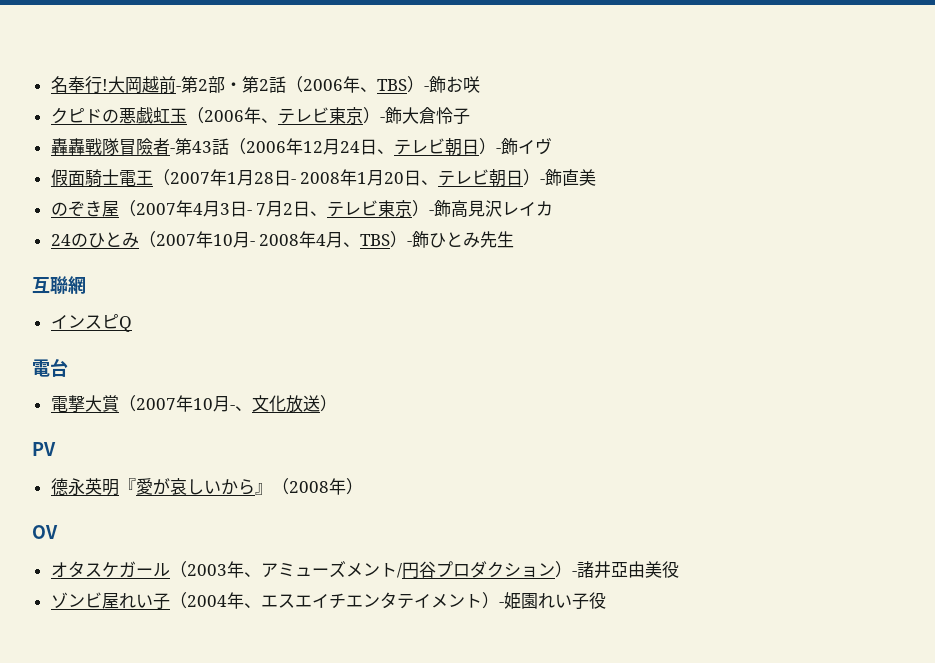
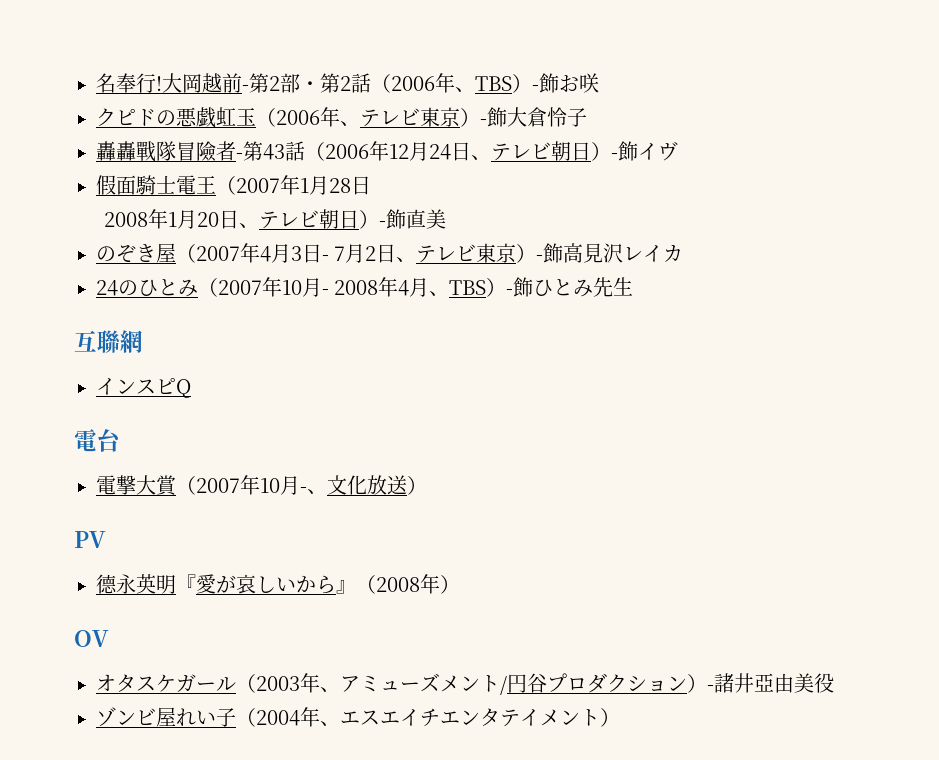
[290,179,296,184] - -> (371, 185) //
[498,592,606,610] -姫園れい子役 -> (620, 717) none

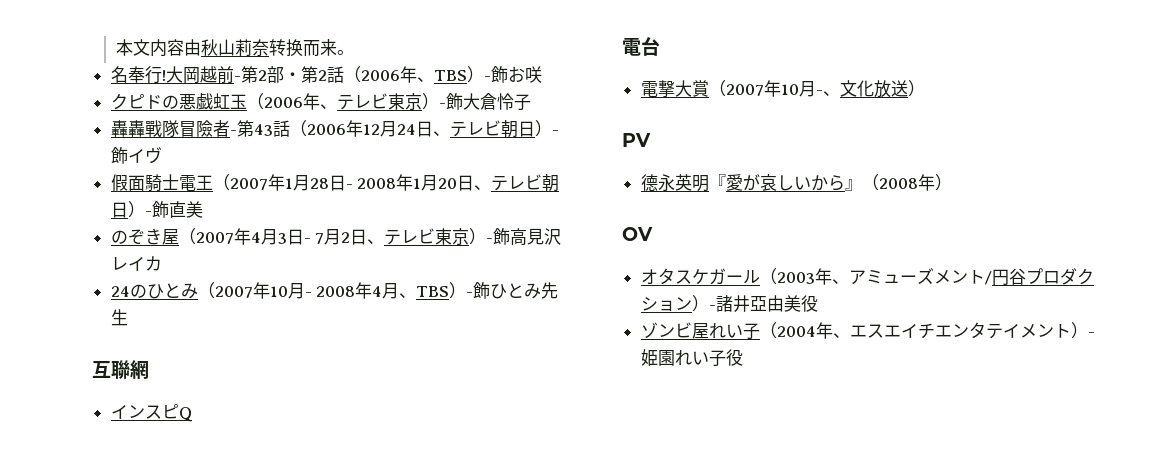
(96, 83) none -> [115,39,354,57] 本文内容由秋山莉奈转换而来。 //
(371, 185) // -> [345,184,353,189] -
(620, 717) none -> [1087,332,1095,337] [640,349,743,367] -姫園れい子役

